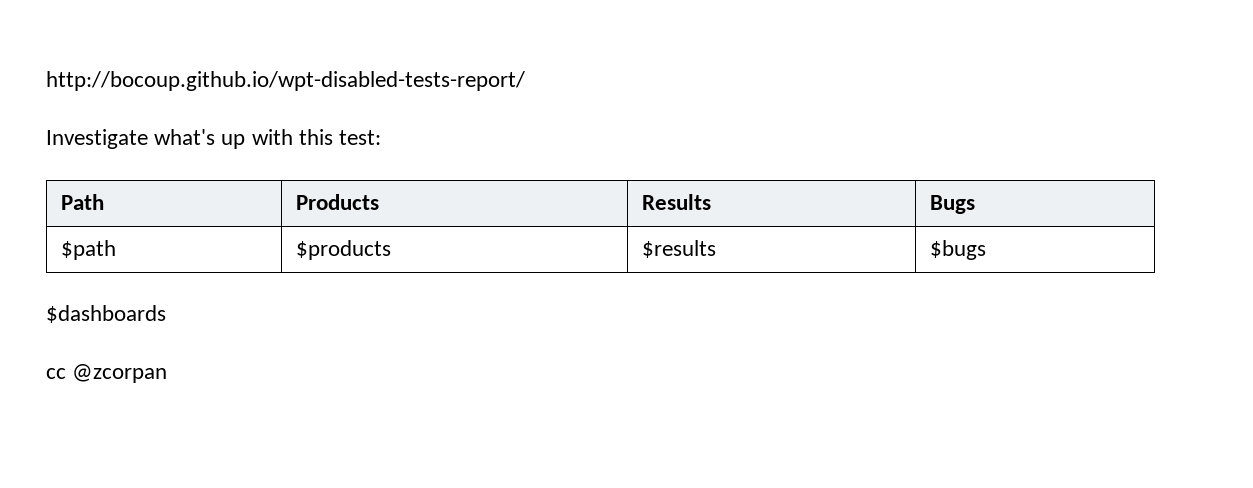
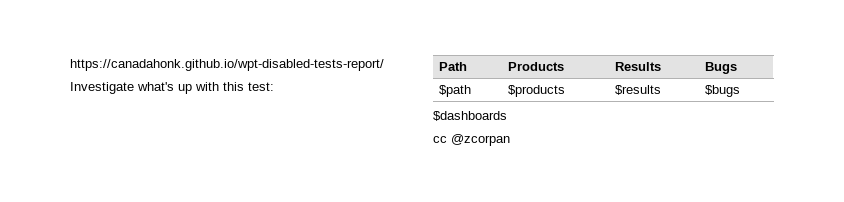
[46,71,525,91] http://bocoup.github.io/wpt-disabled-tests-report/ -> [70,59,384,71] https://canadahonk.github.io/wpt-disabled-tests-report/

